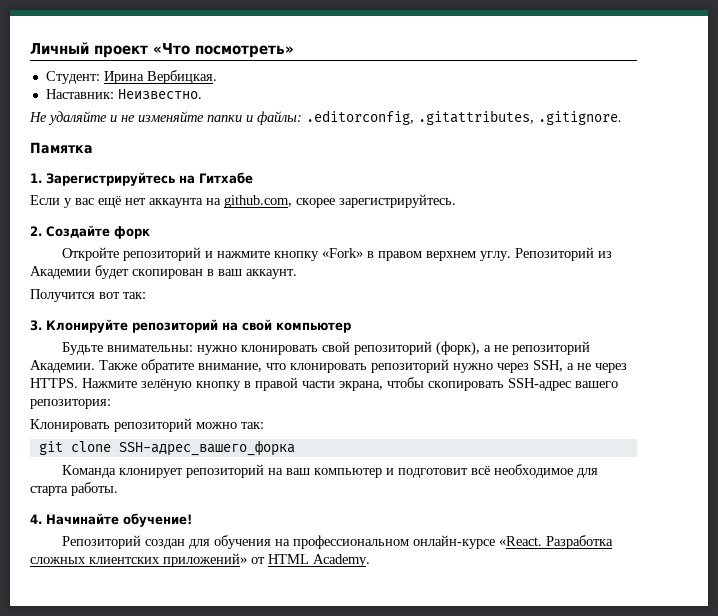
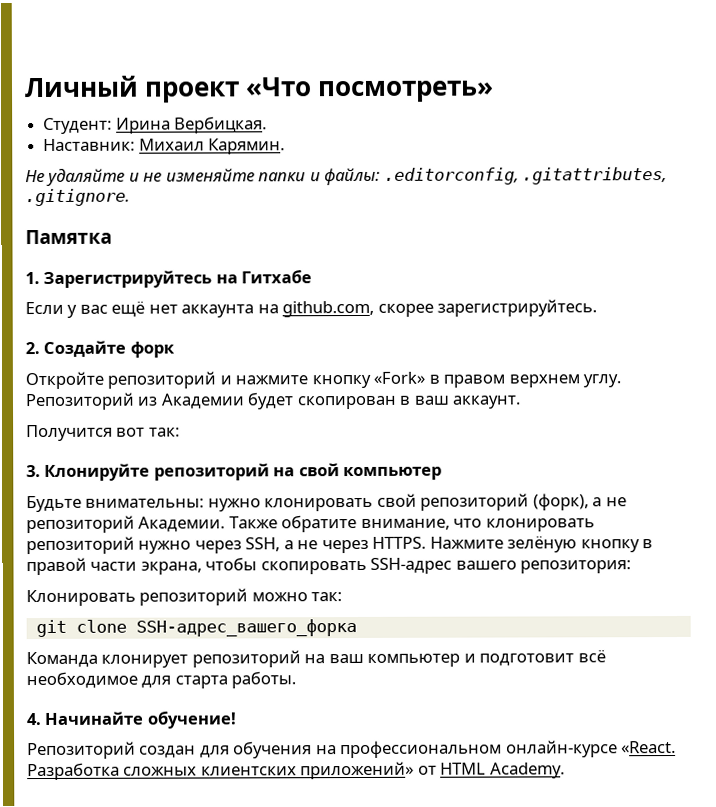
[117,89,202,99] Неизвестно. -> [138,138,286,155] Михаил Карямин.

